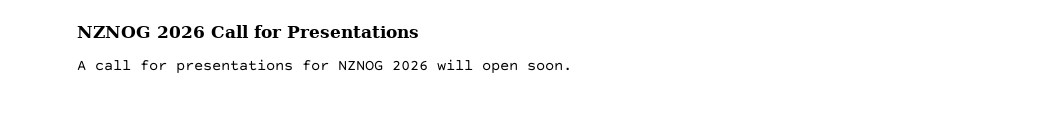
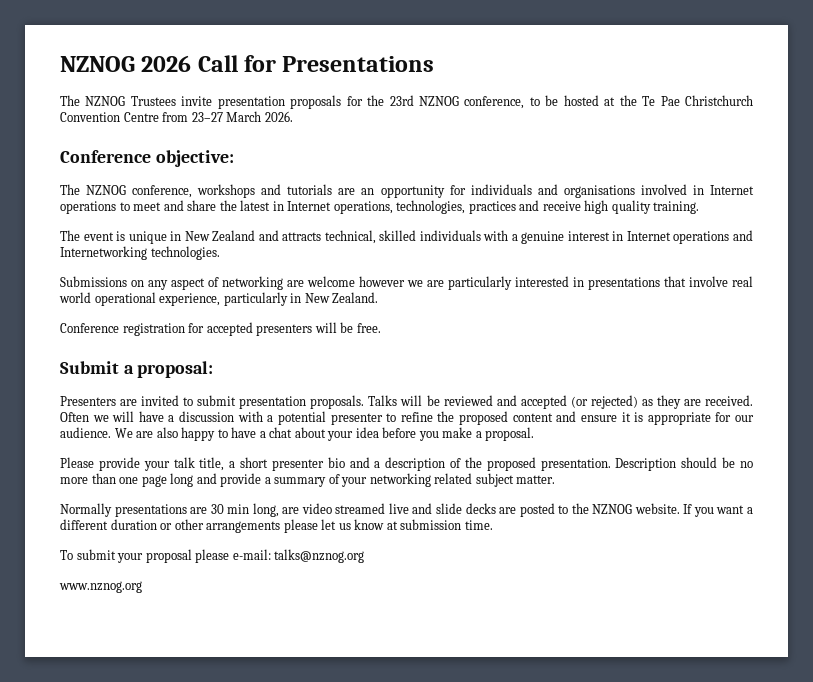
[77,59,572,74] A call for presentations for NZNOG 2026 will open soon. -> [60,95,754,109] [60,111,293,122] [60,150,234,167] [60,184,755,198] [60,200,700,214] [60,230,753,244] [60,246,220,260] [60,276,753,290] [59,292,379,306] [60,322,381,336] [60,361,214,378] [60,395,753,409] [60,411,754,425] [60,427,535,441] [60,457,754,471] [60,473,556,487] [60,503,753,517] [60,519,493,533] [60,549,365,563] [59,581,142,593] The NZNOG Trustees invite presentation proposals for the 23rd NZNOG conference, to be hosted at the Te Pae Christchurch Convention Centre from 23–27 March 2026. // Conference objective: // The NZNOG conference, workshops and tutorials are an opportunity for individuals and organisations involved in Internet operations to meet and share the latest in Internet operations, technologies, practices and receive high quality training. // The event is unique in New Zealand and attracts technical, skilled individuals with a genuine interest in Internet operations and Internetworking technologies. // Submissions on any aspect of networking are welcome however we are particularly interested in presentations that involve real world operational experience, particularly in New Zealand. // Conference registration for accepted presenters will be free. // Submit a proposal: // Presenters are invited to submit presentation proposals. Talks will be reviewed and accepted (or rejected) as they are received. Often we will have a discussion with a potential presenter to refine the proposed content and ensure it is appropriate for our audience. We are also happy to have a chat about your idea before you make a proposal. // Please provide your talk title, a short presenter bio and a description of the proposed presentation. Description should be no more than one page long and provide a summary of your networking related subject matter. // Normally presentations are 30 min long, are video streamed live and slide decks are posted to the NZNOG website. If you want a different duration or other arrangements please let us know at submission time. // To submit your proposal please e-mail: talks@nznog.org // www.nznog.org

